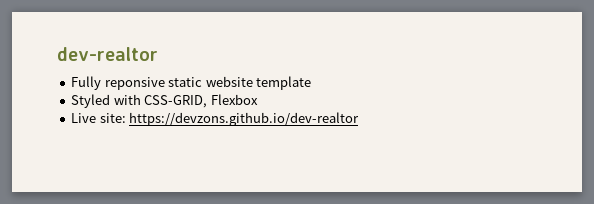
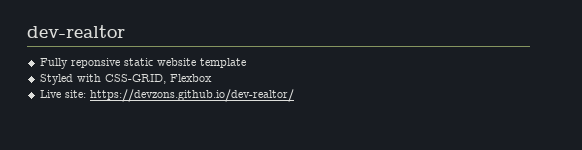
[129,112,360,126] https://devzons.github.io/dev-realtor -> [89,89,294,102] https://devzons.github.io/dev-realtor/

